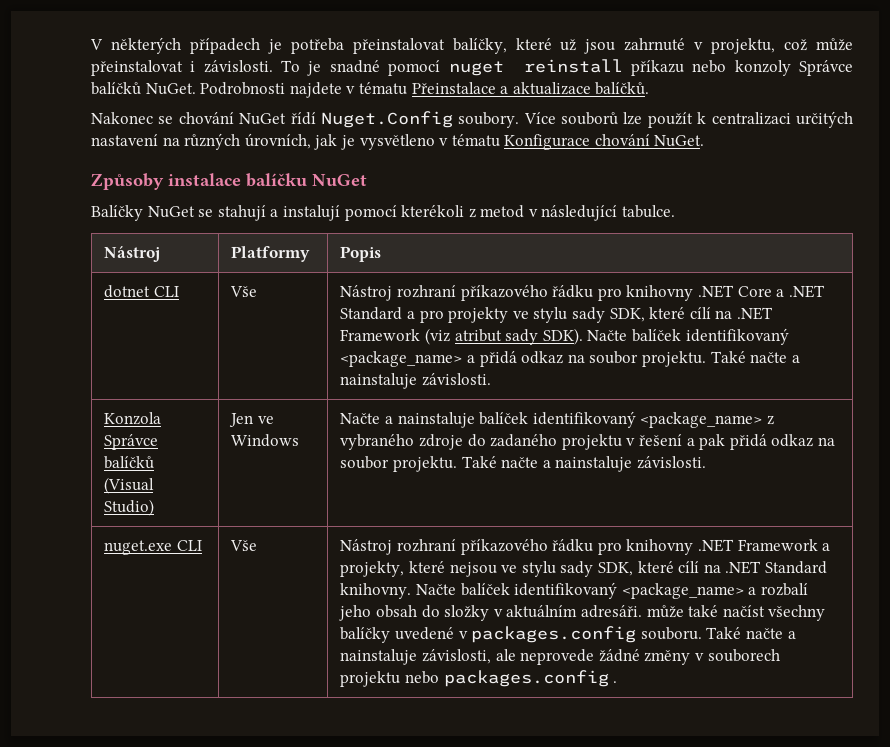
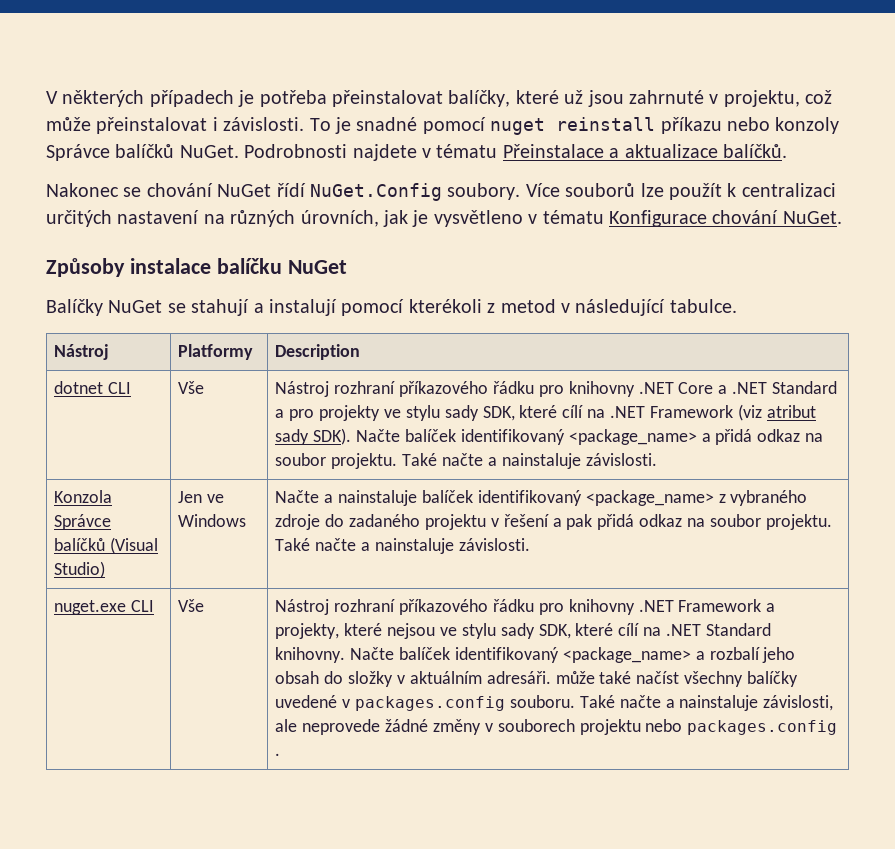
[320,111,453,128] Nuget.Config -> [310,183,442,201] NuGet.Config
[340,246,382,262] Popis -> [275,344,361,360] Description

